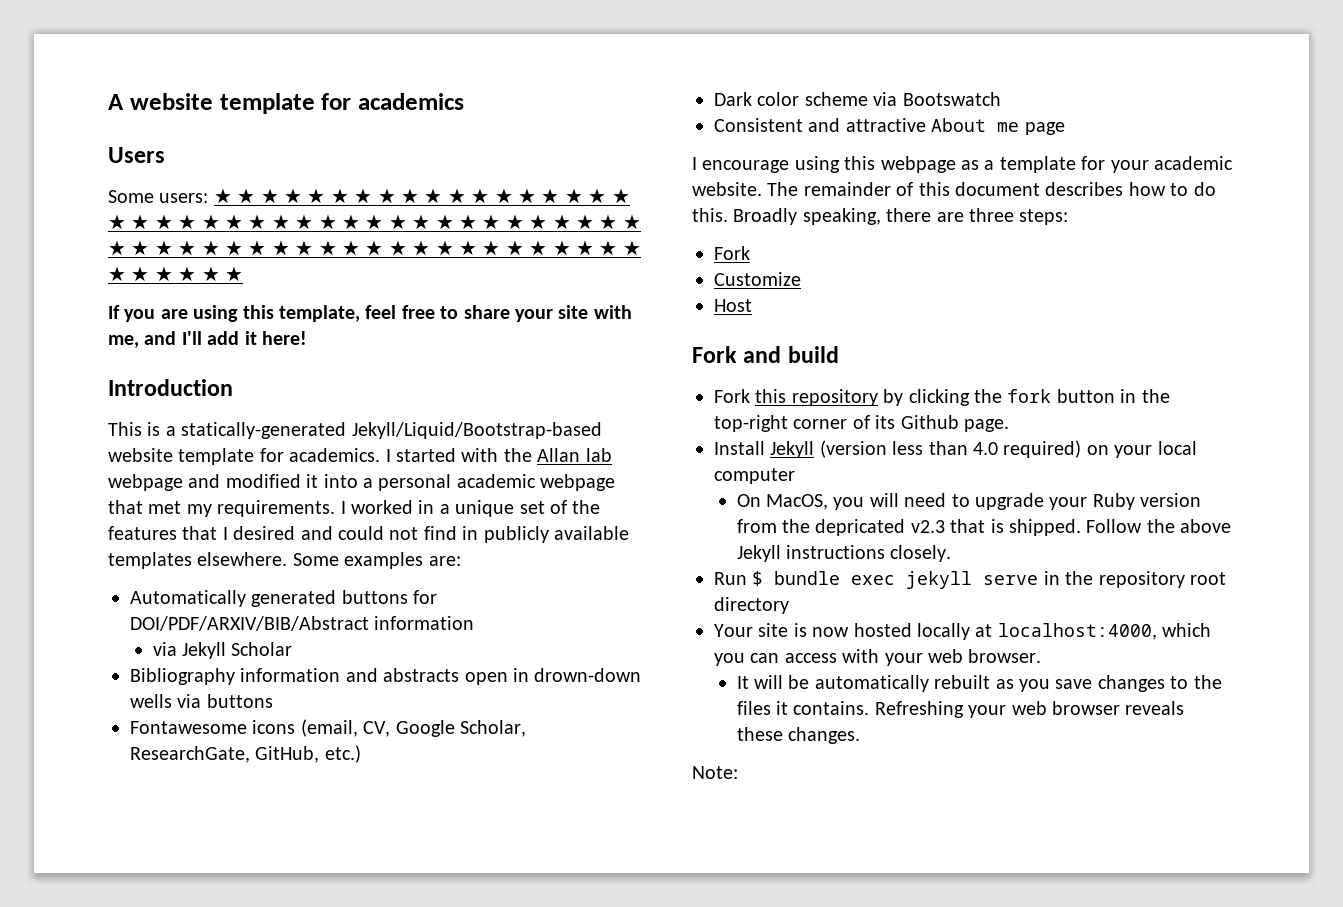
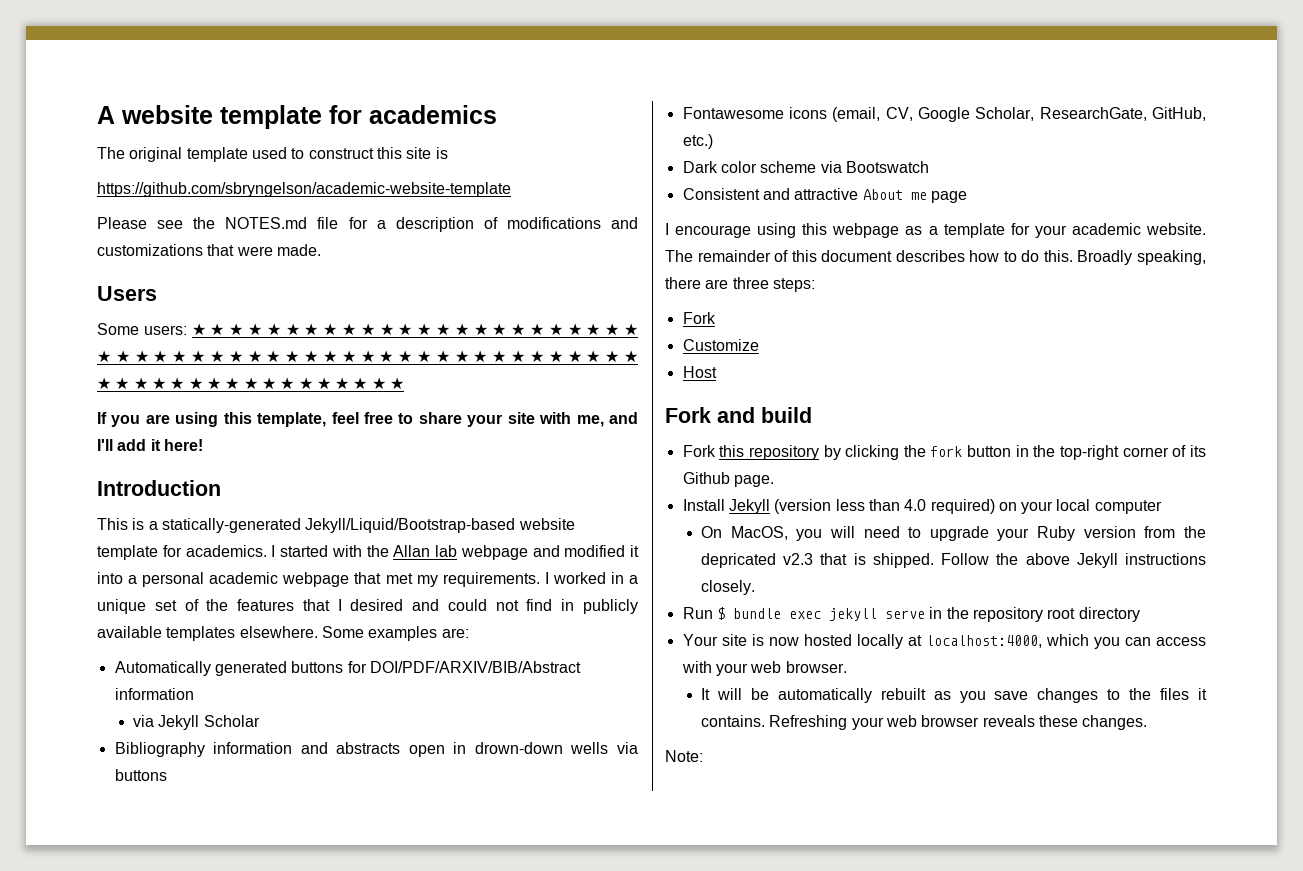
(464, 101) none -> [97,147,448,162] [97,182,511,197] [97,217,639,232] [97,244,321,256] // The original template used to construct this site is // https://github.com/sbryngelson/academic-website-template // Please see the NOTES.md file for a description of modifications and customizations that were made.

